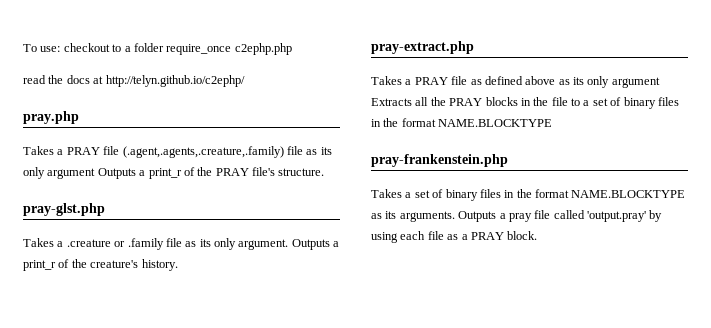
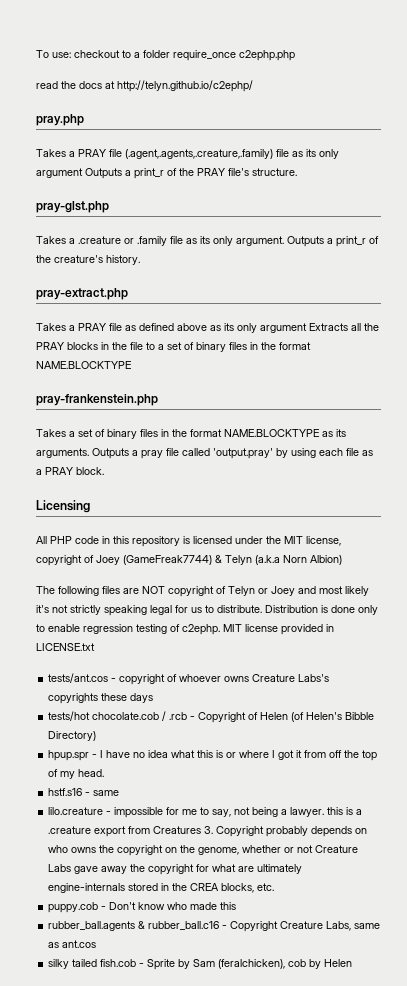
(538, 235) none -> [36,500,90,513] [36,536,341,547] [36,555,342,566] [36,586,369,597] [36,605,378,616] [36,624,334,635] [36,643,95,651] [48,673,330,685] [48,693,154,704] [48,711,375,723] [48,731,97,741] [48,750,378,761] [48,769,105,779] [48,788,120,796] [48,807,363,818] [48,826,368,837] [48,845,359,856] [48,864,303,875] [48,883,275,893] [48,902,237,913] [48,921,381,932] [48,940,97,948] [48,959,353,970] // Licensing // All PHP code in this repository is licensed under the MIT license, copyright of Joey (GameFreak7744) & Telyn (a.k.a Norn Albion) // The following files are NOT copyright of Telyn or Joey and most likely it's not strictly speaking legal for us to distribute. Distribution is done only to enable regression testing of c2ephp. MIT license provided in LICENSE.txt // tests/ant.cos - copyright of whoever owns Creature Labs's copyrights these days // tests/hot chocolate.cob / .rcb - Copyright of Helen (of Helen's Bibble Directory) // hpup.spr - I have no idea what this is or where I got it from off the top of my head. // hstf.s16 - same // lilo.creature - impossible for me to say, not being a lawyer. this is a .creature export from Creatures 3. Copyright probably depends on who owns the copyright on the genome, whether or not Creature Labs gave away the copyright for what are ultimately engine-internals stored in the CREA blocks, etc. // puppy.cob - Don't know who made this // rubber_ball.agents & rubber_ball.c16 - Copyright Creature Labs, same as ant.cos // silky tailed fish.cob - Sprite by Sam (feralchicken), cob by Helen

